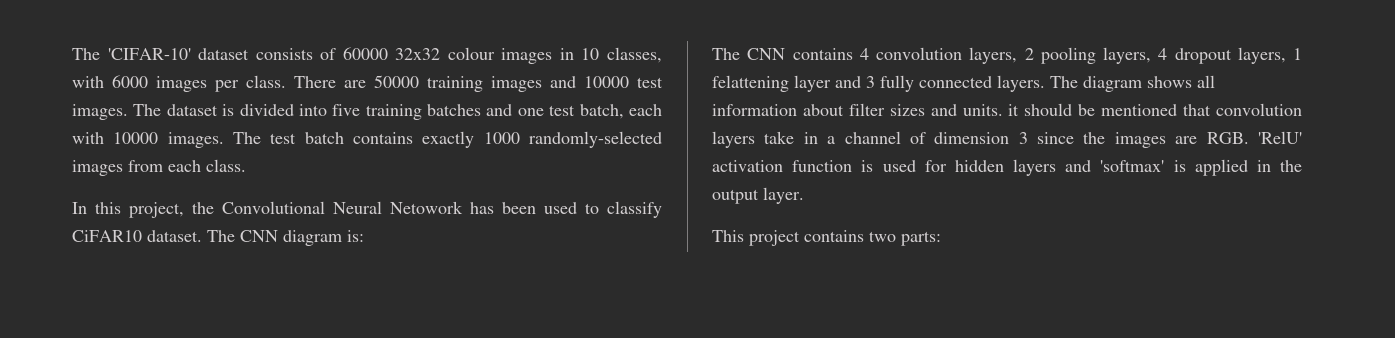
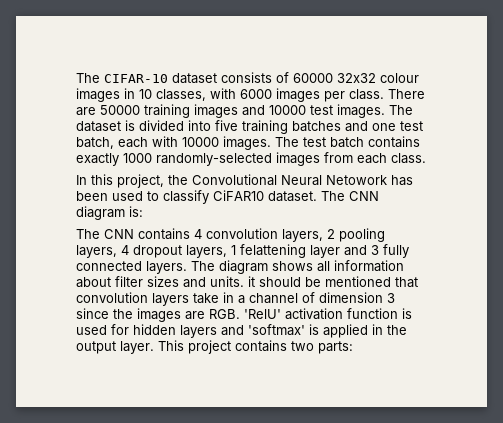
[72,48,191,60] The 'CIFAR-10' -> [76,73,168,83] The CIFAR-10
(804, 195) // -> (154, 347) none

